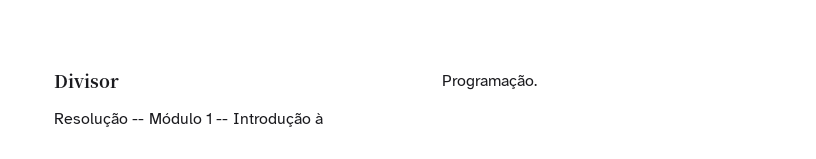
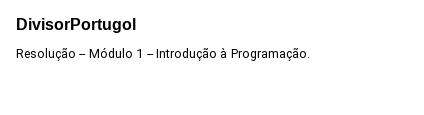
[54,73,119,88] Divisor -> [16,18,136,33] DivisorPortugol

